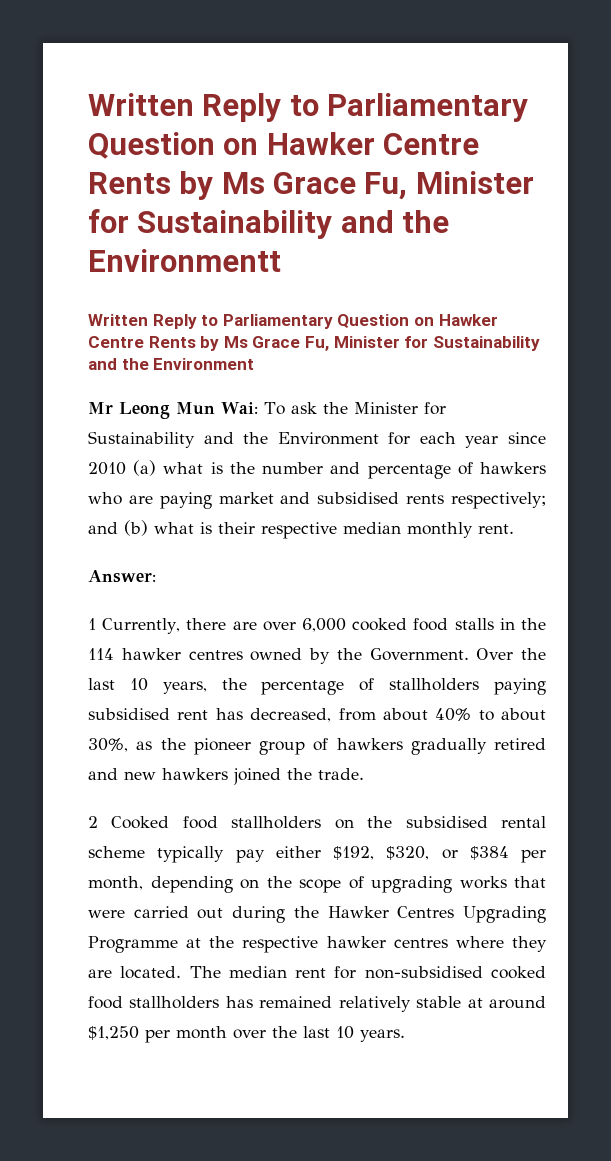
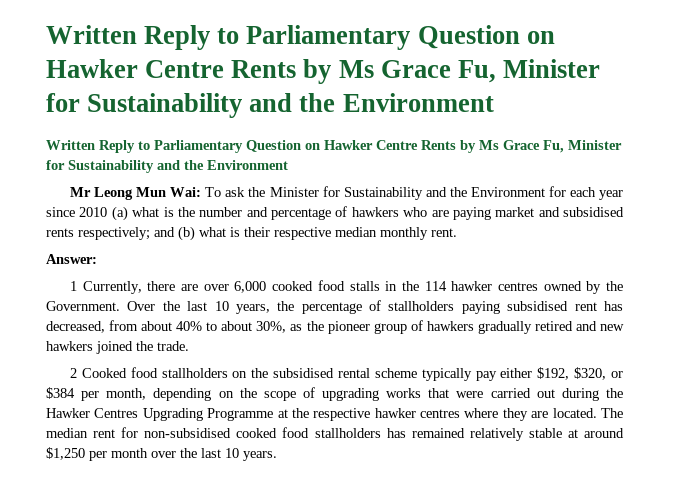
[88,249,281,272] Environmentt -> [342,93,494,112] Environment

